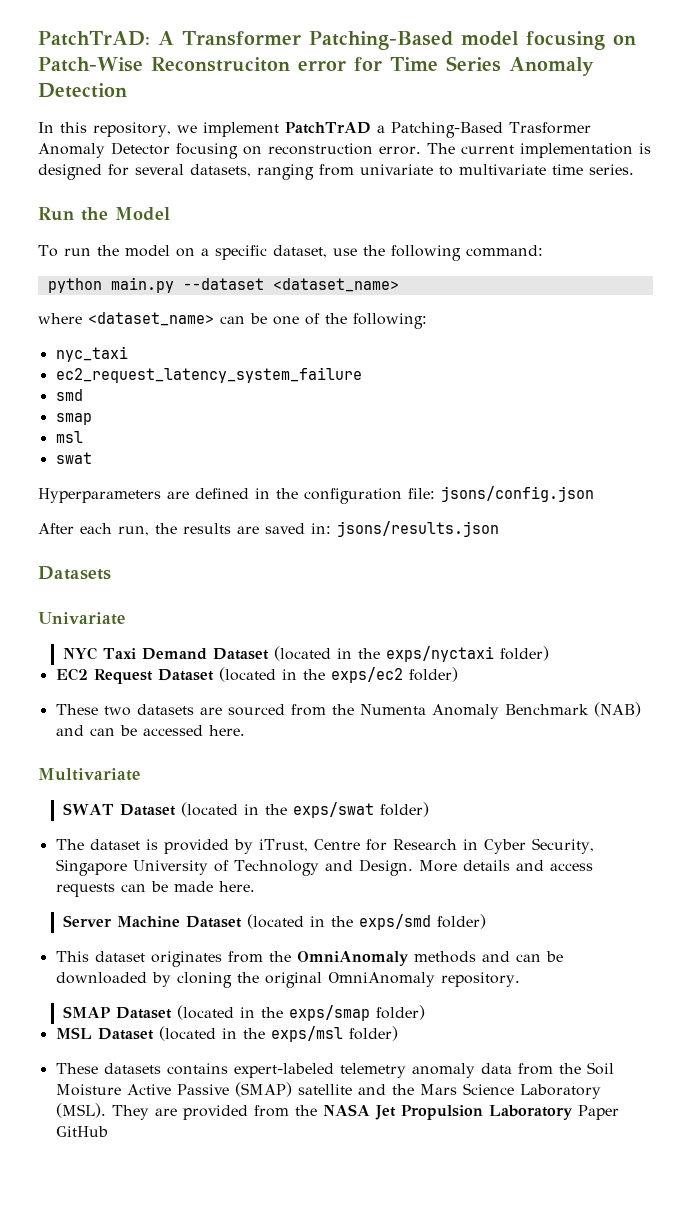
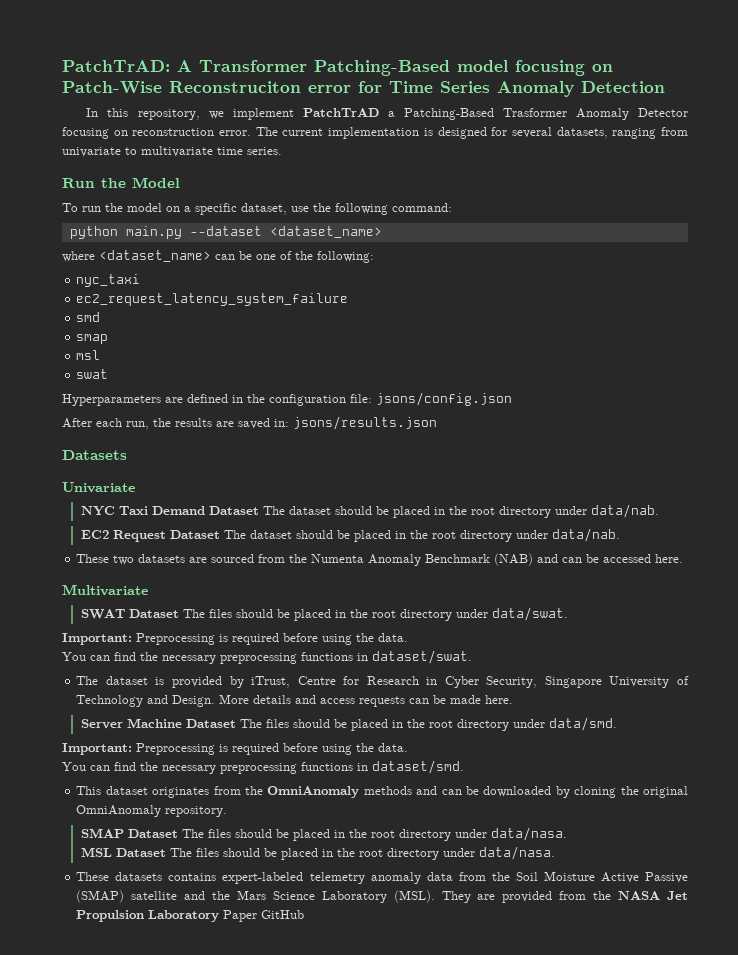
[273,646,549,662] [55,667,458,684] (located in the exps/nyctaxi folder) // EC2 Request Dataset (located in the exps/ec2 folder) -> [262,504,659,518] [80,528,620,542] The dataset should be placed in the root directory under data/nab. // EC2 Request Dataset The dataset should be placed in the root directory under data/nab.
[180,802,429,818] (located in the exps/swat folder) -> [182,607,568,621] [62,633,408,645] [62,650,472,664] The files should be placed in the root directory under data/swat. // Important: Preprocessing is required before using the data. // You can find the necessary preprocessing functions in dataset/swat.
[246,914,486,930] (located in the exps/smd folder) -> [239,717,617,731] [62,743,408,755] [62,760,464,774] The files should be placed in the root directory under data/smd. // Important: Preprocessing is required before using the data. // You can find the necessary preprocessing functions in dataset/smd.
[176,1005,425,1021] [55,1026,398,1042] (located in the exps/smap folder) // MSL Dataset (located in the exps/msl folder) -> [181,827,567,841] [80,846,555,860] The files should be placed in the root directory under data/nasa. // MSL Dataset The files should be placed in the root directory under data/nasa.

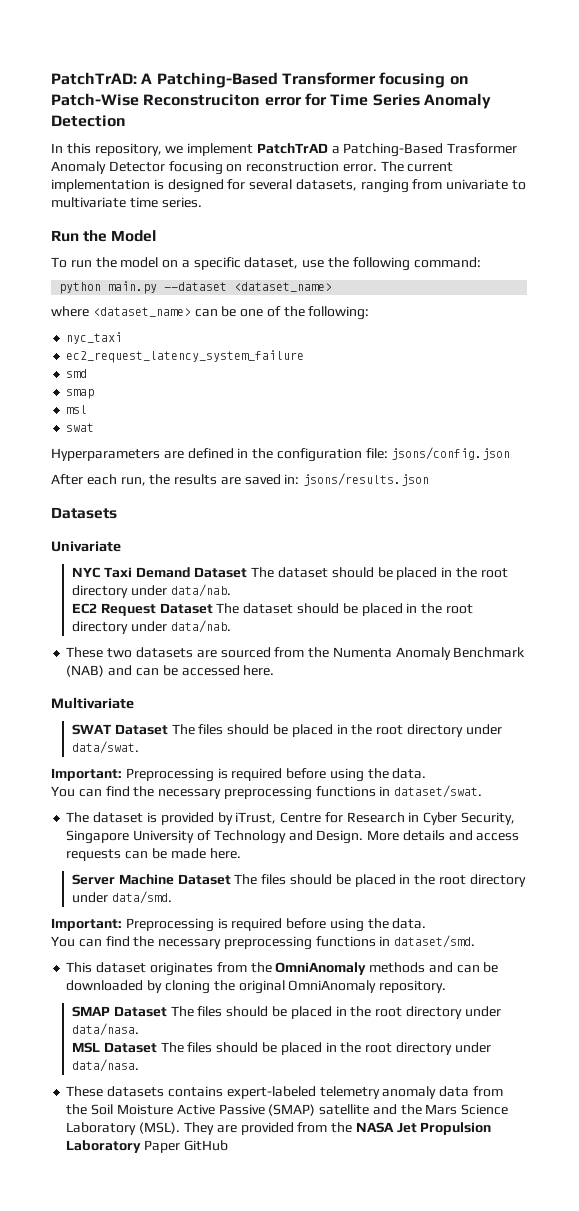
[199,60,508,76] Transformer Patching-Based model -> [156,72,376,88] Patching-Based Transformer

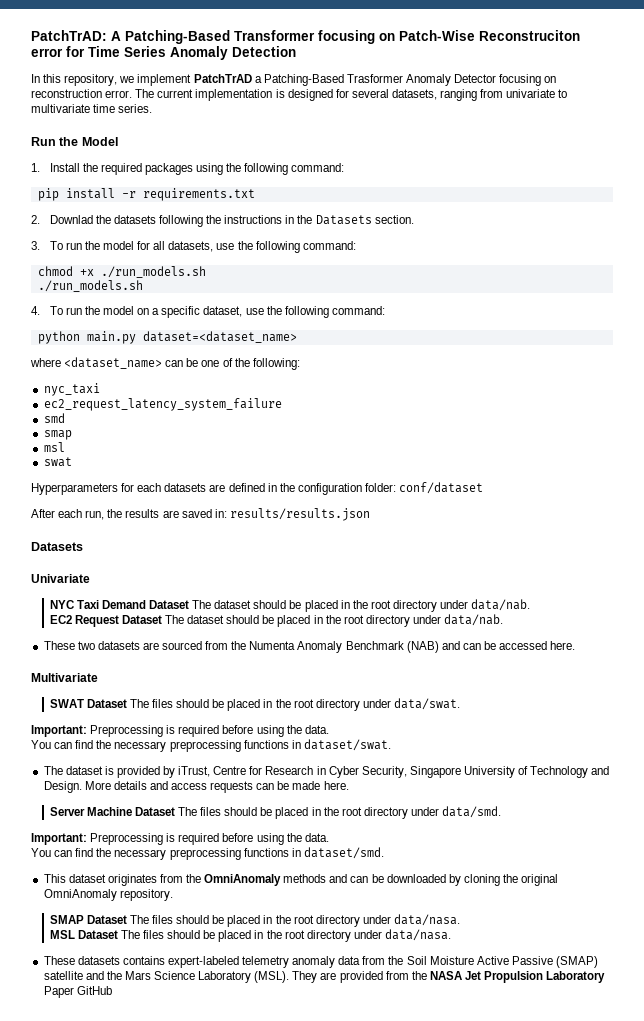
(157, 236) none -> [31,163,345,175] [37,188,255,201] [31,215,414,227] [31,241,356,253] [37,266,206,278] [37,280,143,292] [31,306,40,315] 1. Install the required packages using the following command: // pip install -r requirements.txt // 2. Downlad the datasets following the instructions in the Datasets section. // 3. To run the model for all datasets, use the following command: // chmod +x ./run_models.sh // ./run_models.sh // 4.
[164,282,333,292] --dataset <dataset_name> -> [142,331,297,343] dataset=<dataset_name>
(160, 454) none -> [121,483,207,492] for each datasets
[365,447,511,460] file: jsons/config.json -> [364,482,484,494] folder: conf/dataset
[303,473,430,486] jsons/results.json -> [229,508,370,521] results/results.json

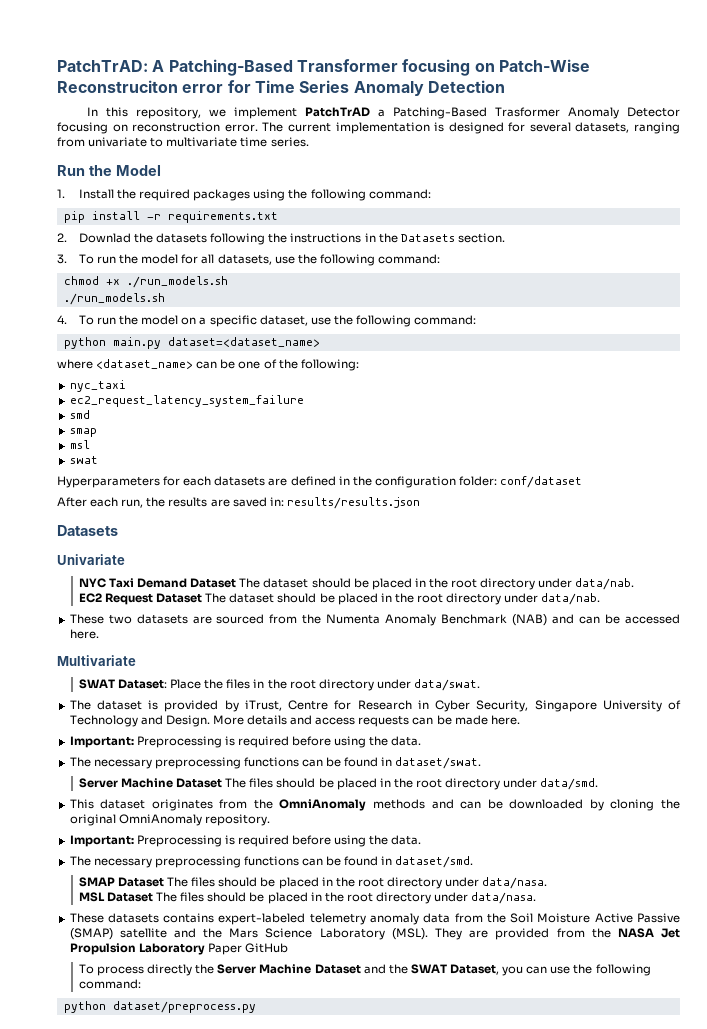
[86,699,261,711] Dataset The files should be placed -> [118,679,251,689] Dataset: Place the files
[31,725,329,737] [31,739,391,752] // Important: Preprocessing is required before using the data. // You can find the necessary preprocessing functions in dataset/swat. -> (481, 685) none
(349, 785) none -> [69,736,422,748] [69,757,482,769] // Important: Preprocessing is required before using the data. // The necessary preprocessing functions can be found in dataset/swat.
[31,833,329,845] [31,847,384,860] // Important: Preprocessing is required before using the data. // You can find the necessary preprocessing functions in dataset/smd. -> (599, 784) none
(173, 895) none -> [69,835,422,847] [69,856,474,868] // Important: Preprocessing is required before using the data. // The necessary preprocessing functions can be found in dataset/smd.
(112, 990) none -> [78,964,651,976] [78,979,141,989] [63,1001,256,1013] // To process directly the Server Machine Dataset and the SWAT Dataset, you can use the following command: // python dataset/preprocess.py

